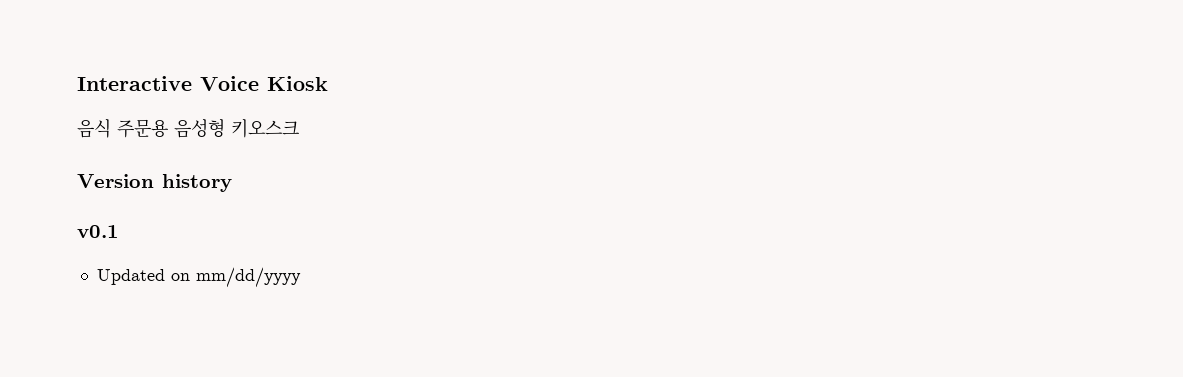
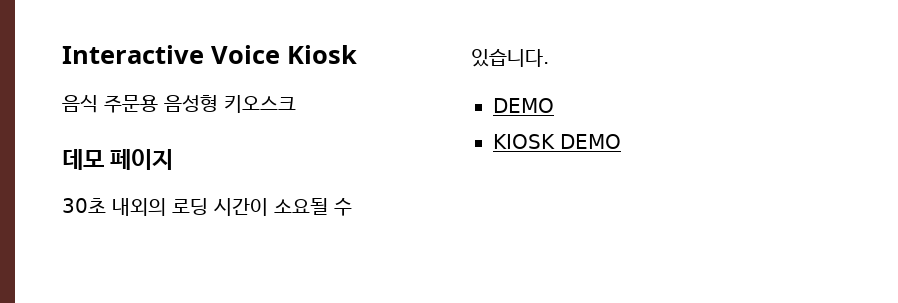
[77,174,232,192] [77,225,119,238] [96,267,301,288] Version history // v0.1 // Updated on mm/dd/yyyy -> [62,149,174,170] [62,198,352,216] [471,49,549,67] [493,98,554,113] [493,134,621,149] 데모 페이지 // 30초 내외의 로딩 시간이 소요될 수 있습니다. // DEMO // KIOSK DEMO

